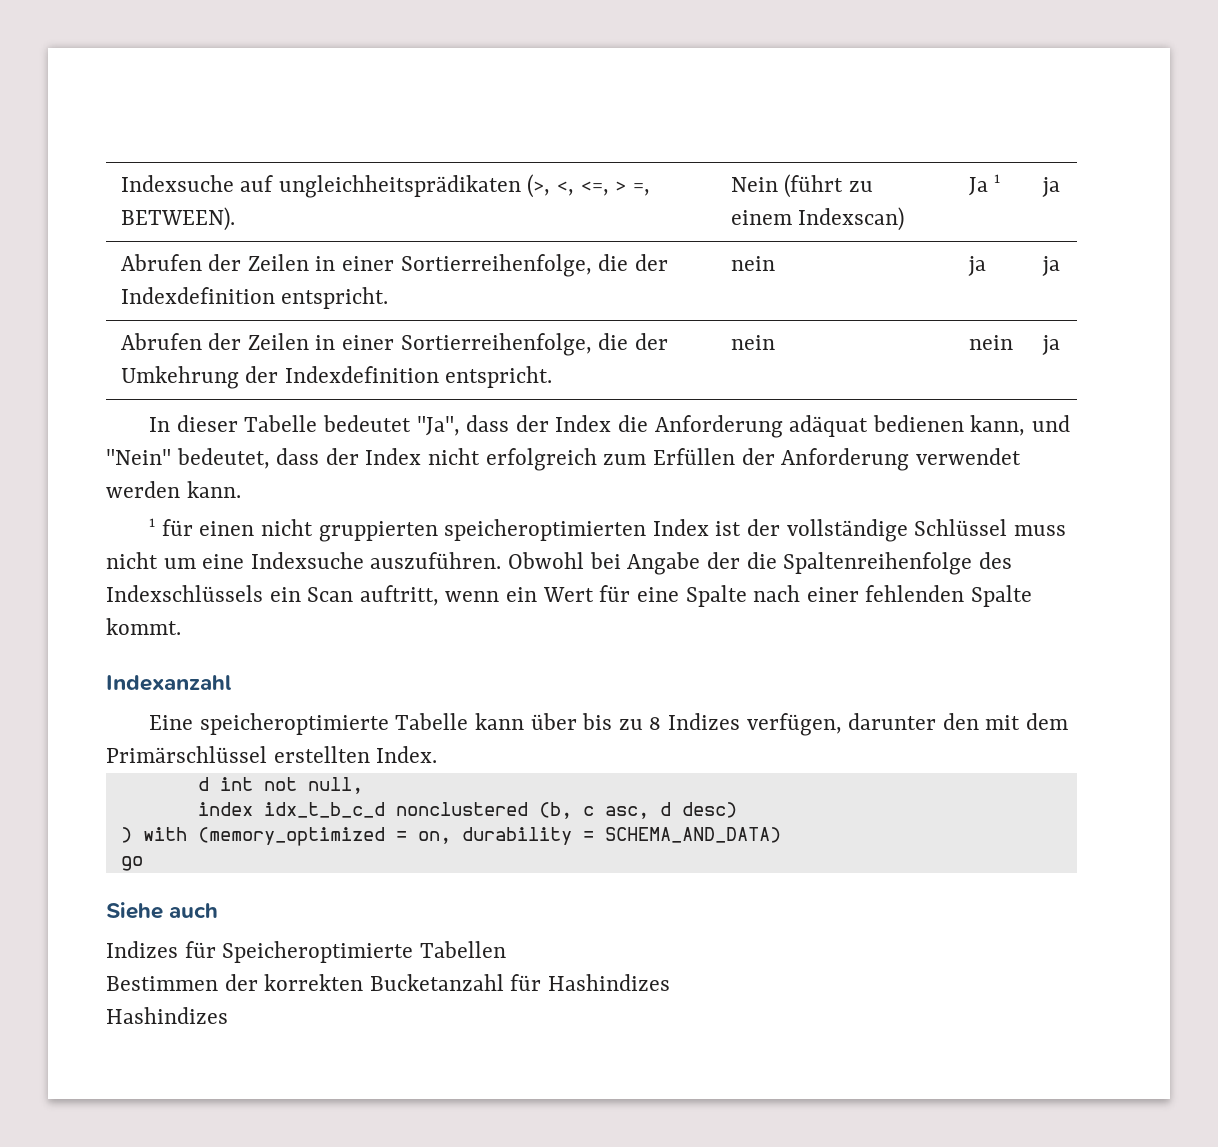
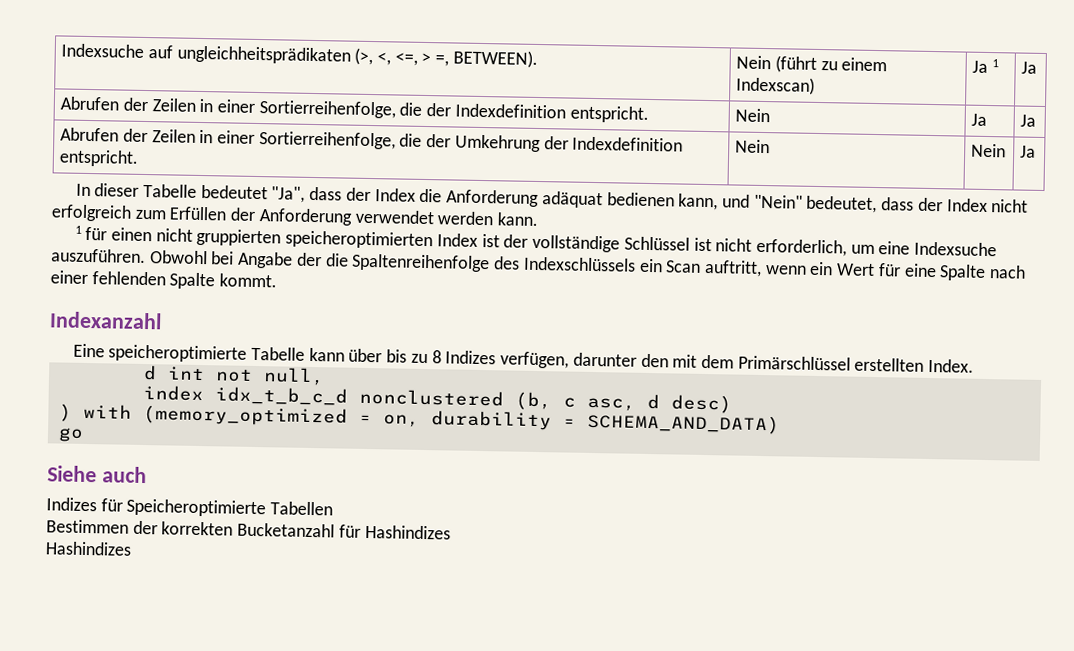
[1041,177,1060,197] ja -> [1021,61,1038,74] Ja
[730,256,775,271] [967,256,986,276] [1041,256,1060,276] nein | ja | ja -> [735,108,771,123] [971,113,988,126] [1020,114,1037,127] Nein | Ja | Ja
[730,335,775,350] [968,335,1013,350] [1041,335,1060,355] nein | nein | ja -> [735,139,771,154] [971,143,1007,158] [1020,145,1037,158] Nein | Nein | Ja
[1013,525,1066,536] [106,552,158,569] muss nicht -> [693,237,847,257] ist nicht erforderlich,

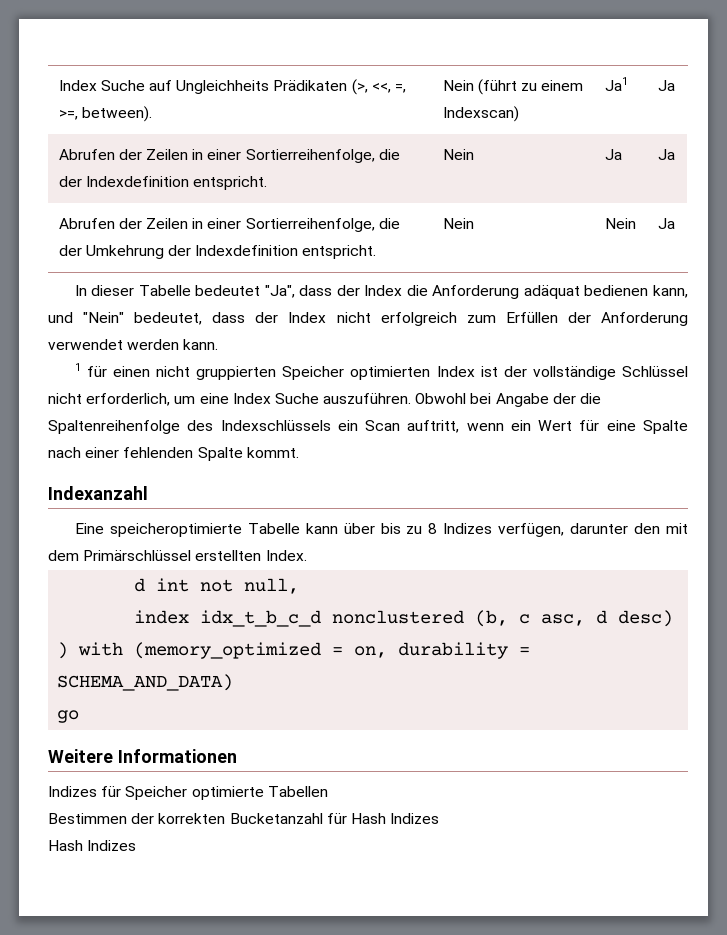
[61,43,538,68] Indexsuche auf ungleichheitsprädikaten (>, <, <=, > =, BETWEEN). -> [58,79,406,95] [58,106,152,122] Index Suche auf Ungleichheits Prädikaten (>, <<, =, >=, between).
[972,59,999,73] Ja 1 -> [604,77,628,91] Ja1
[285,230,434,250] speicheroptimierten -> [282,366,431,380] Speicher optimierten
[693,237,712,252] ist -> (688, 371) none
[914,241,998,257] Indexsuche -> [232,393,319,404] Index Suche
[47,465,147,484] Siehe auch -> [48,749,237,763] Weitere Informationen
[126,498,267,518] Speicheroptimierte -> [125,786,264,800] Speicher optimierte
[364,524,451,540] [45,541,132,556] Hashindizes // Hashindizes -> [350,813,440,824] [48,840,137,851] Hash Indizes // Hash Indizes

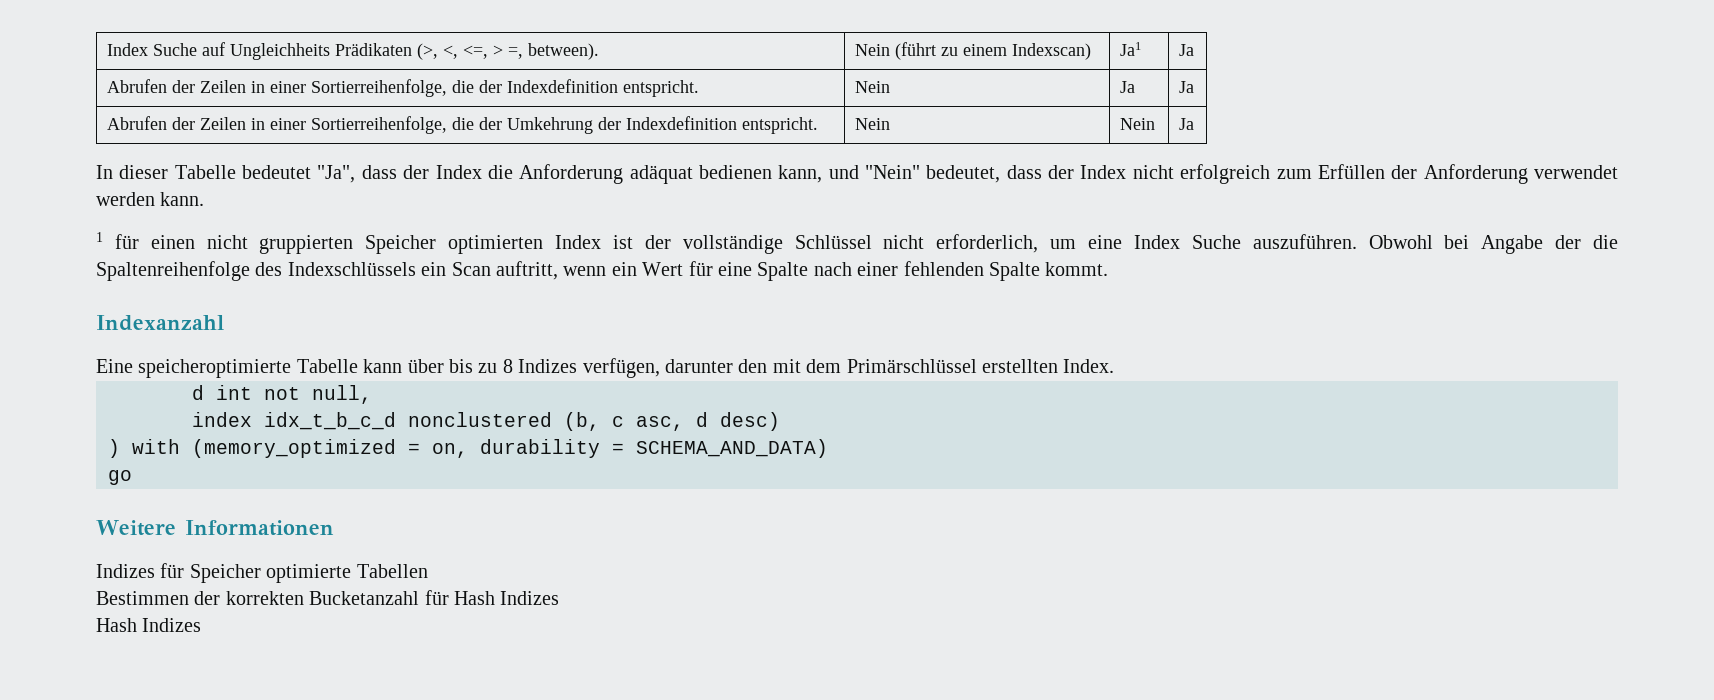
[371,83,406,93] [58,110,78,120] <<, =, >=, -> [443,45,524,59] <, <=, > =,

